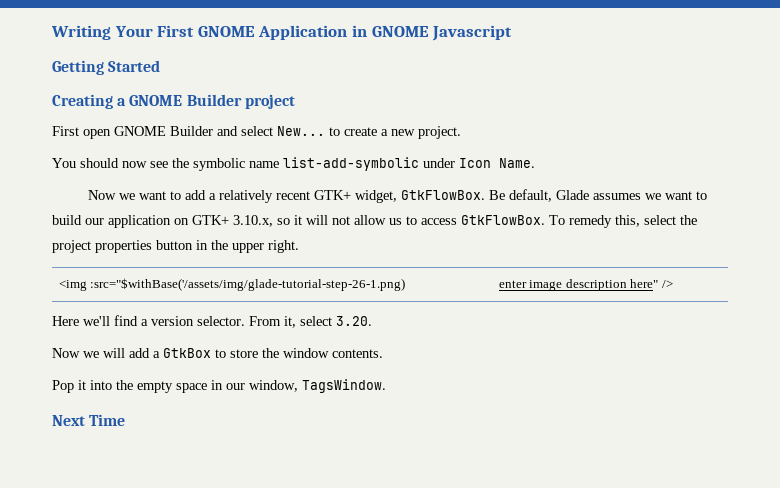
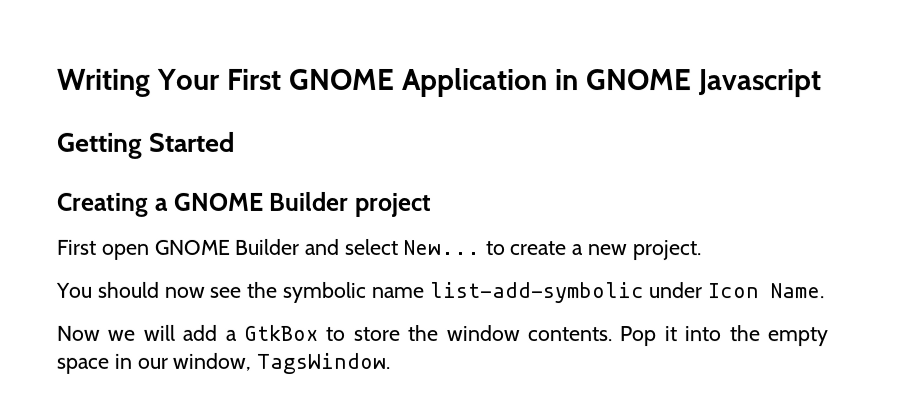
[87,189,707,203] [52,215,697,228] [52,240,299,253] [58,278,406,291] [498,279,673,291] [52,315,372,328] // Now we want to add a relatively recent GTK+ widget, GtkFlowBox. Be default, Glade assumes we want to build our application on GTK+ 3.10.x, so it will not allow us to access GtkFlowBox. To remedy this, select the project properties button in the upper right. // <img :src="$withBase('/assets/img/glade-tutorial-step-26-1.png) | enter image description here" /> // Here we'll find a version selector. From it, select 3.20. -> (825, 291) none
(383, 353) // -> (612, 334) none
[52,414,126,426] // Next Time -> (391, 363) none

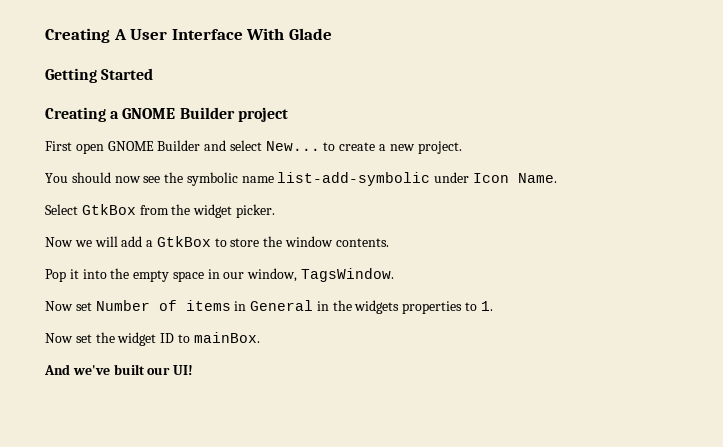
[57,67,822,98] Writing Your First GNOME Application in GNOME Javascript -> [45,28,332,43] Creating A User Interface With Glade
(825, 291) none -> [45,204,275,218] // Select GtkBox from the widget picker.
(612, 334) none -> (389, 242) //
(391, 363) none -> [45,300,493,314] [45,332,260,346] [44,364,194,375] // Now set Number of items in General in the widgets properties to 1. // Now set the widget ID to mainBox. // And we've built our UI!

